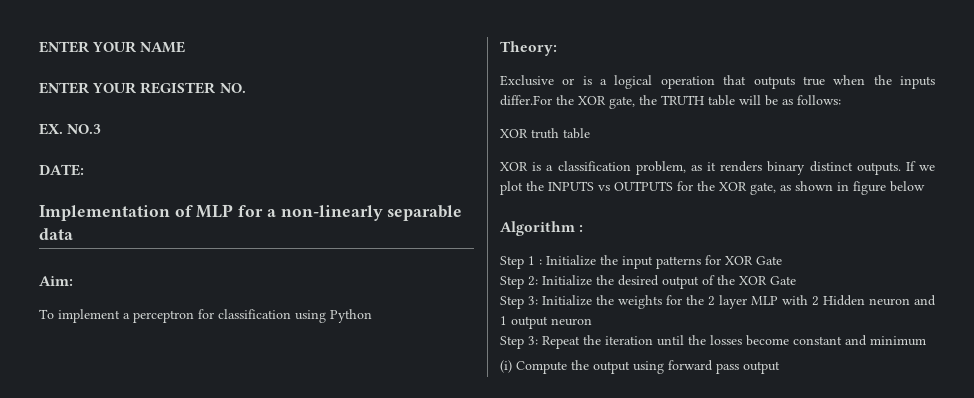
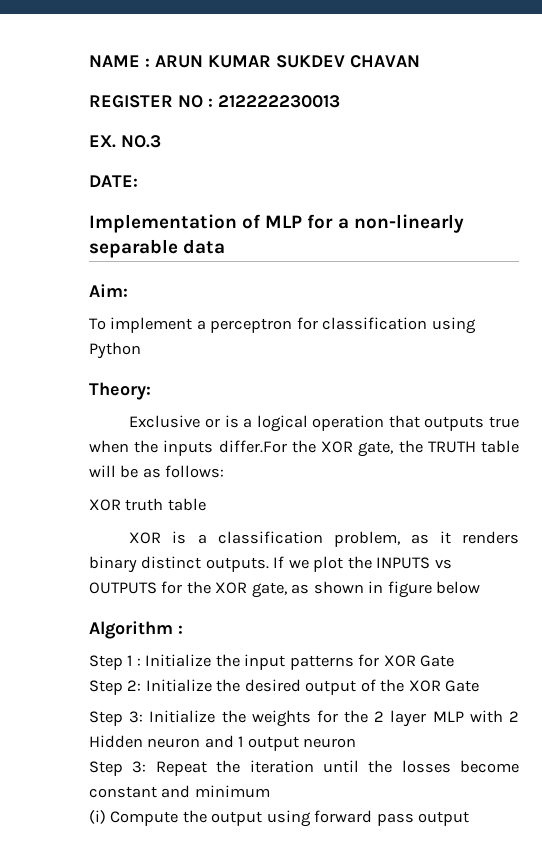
[39,41,137,53] ENTER YOUR -> (89, 61) none
[39,82,246,94] // ENTER YOUR REGISTER NO. -> [145,55,420,68] [89,95,340,108] : ARUN KUMAR SUKDEV CHAVAN // REGISTER NO : 212222230013

